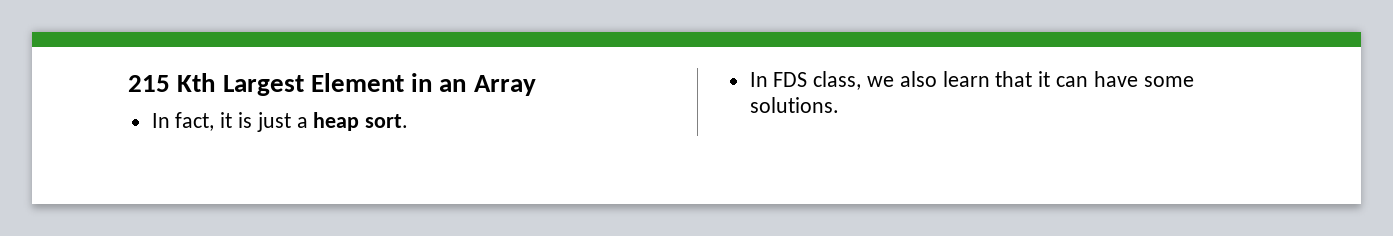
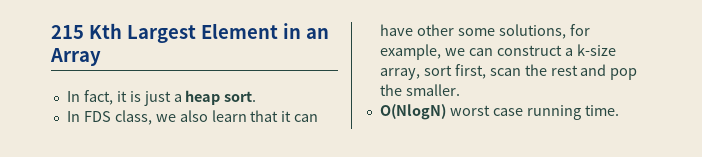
[1143,76,1194,87] [749,97,839,113] some solutions. -> [416,24,590,39] [379,44,616,60] [379,64,638,80] [379,84,460,96] [379,104,619,120] other some solutions, for example, we can construct a k-size array, sort first, scan the rest and pop the smaller. // O(NlogN) worst case running time.

